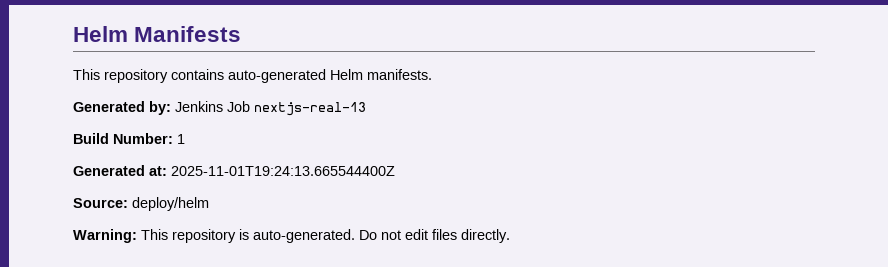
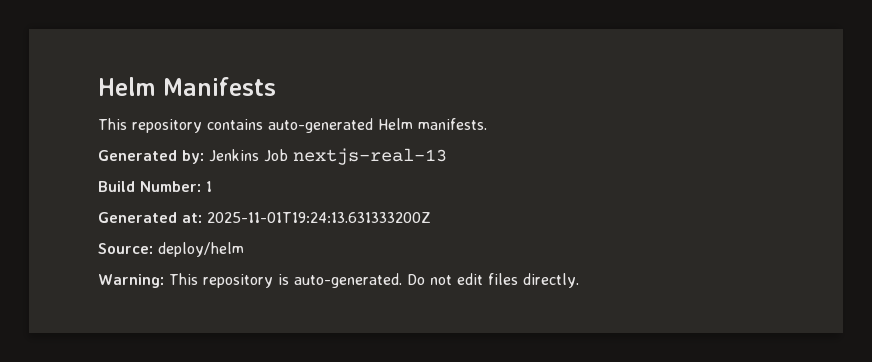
[171,166,395,176] 2025-11-01T19:24:13.665544400Z -> [207,212,431,223] 2025-11-01T19:24:13.631333200Z

